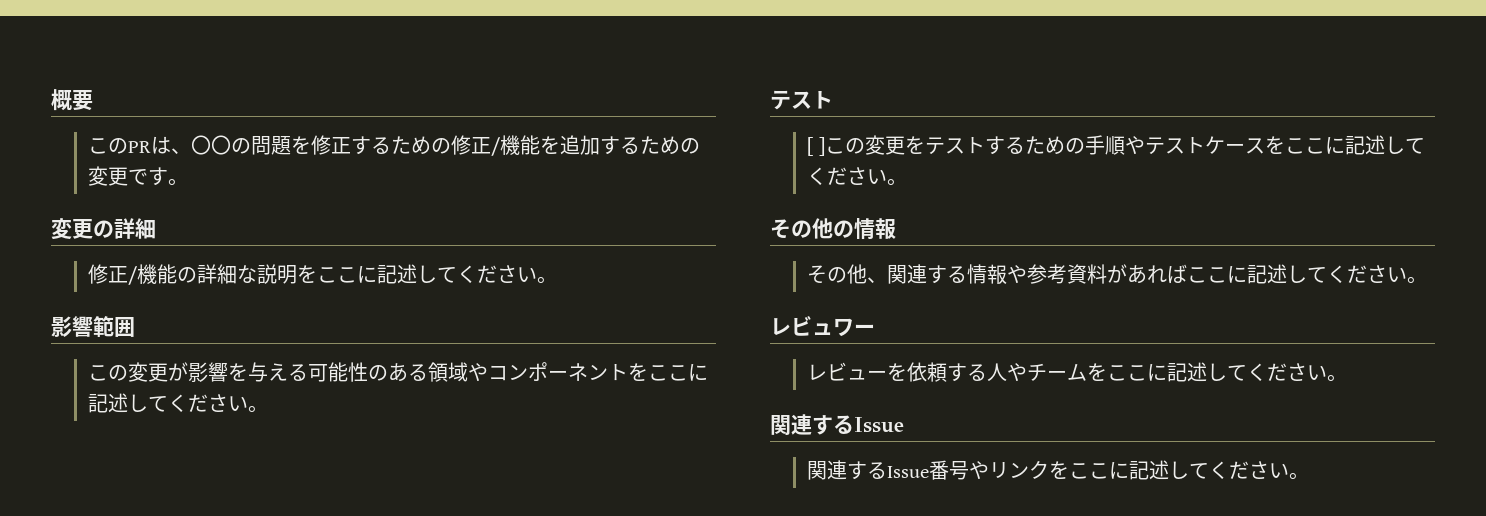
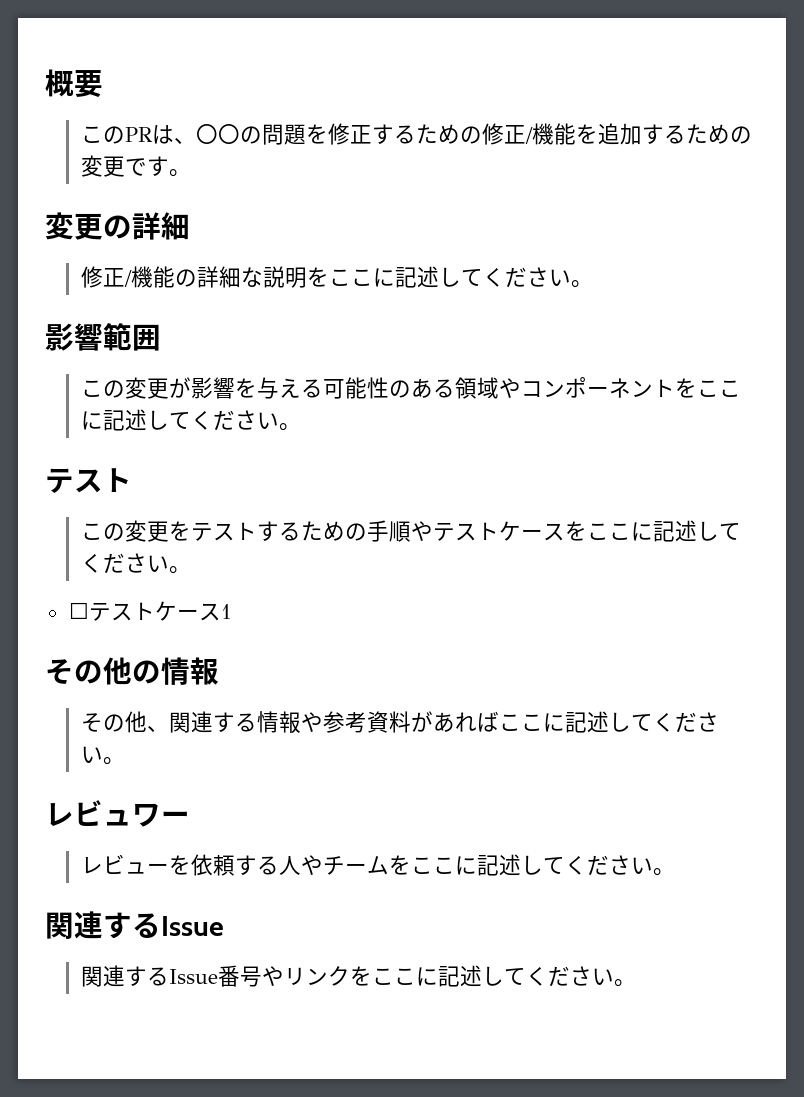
[807,137,825,156] [ ] -> (132, 480) none
(908, 182) none -> [68,601,231,621] // ☐テストケース1

